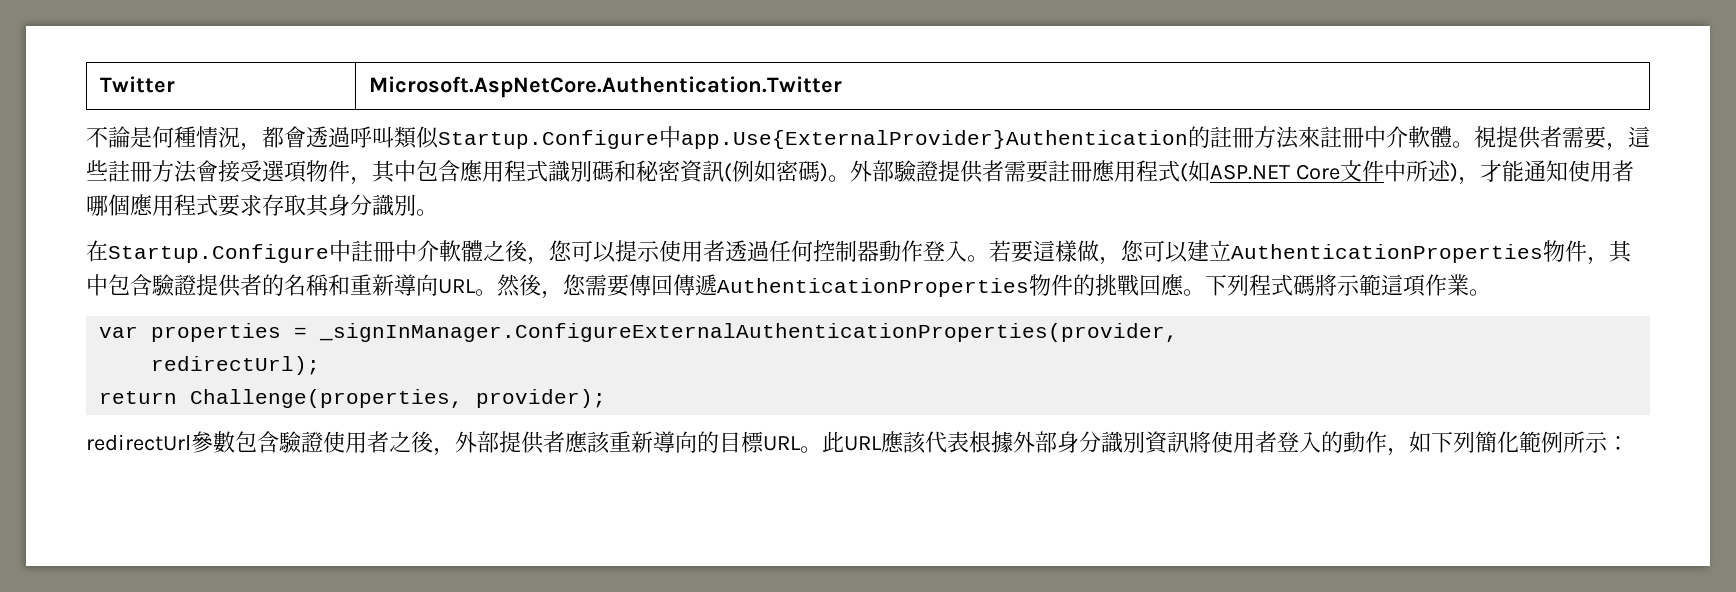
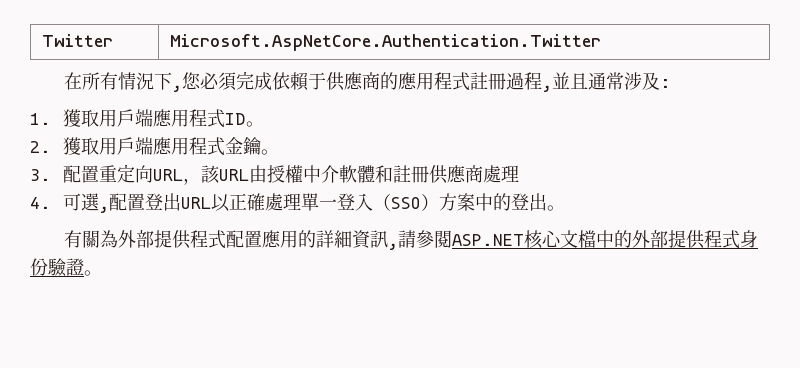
[86,126,1650,151] [86,160,1634,185] [86,194,438,217] [86,240,1632,265] [86,274,1491,299] [99,323,1179,342] [151,356,321,375] [99,389,607,408] [86,431,1629,456] 不論是何種情況，都會透過呼叫類似Startup.Configure中app.Use{ExternalProvider}Authentication的註冊方法來註冊中介軟體。視提供者需要，這些註冊方法會接受選項物件，其中包含應用程式識別碼和秘密資訊(例如密碼)。外部驗證提供者需要註冊應用程式(如ASP.NET Core文件中所述)，才能通知使用者哪個應用程式要求存取其身分識別。 // 在Startup.Configure中註冊中介軟體之後，您可以提示使用者透過任何控制器動作登入。若要這樣做，您可以建立AuthenticationProperties物件，其中包含驗證提供者的名稱和重新導向URL。然後，您需要傳回傳遞AuthenticationProperties物件的挑戰回應。下列程式碼將示範這項作業。 // var properties = _signInManager.ConfigureExternalAuthenticationProperties(provider, // redirectUrl); // return Challenge(properties, provider); // redirectUrl參數包含驗證使用者之後，外部提供者應該重新導向的目標URL。此URL應該代表根據外部身分識別資訊將使用者登入的動作，如下列簡化範例所示： -> [64,71,672,92] [30,109,265,128] [30,137,280,156] [30,164,520,185] [30,193,566,213] [64,230,759,250] [30,258,102,277] 在所有情況下,您必須完成依賴于供應商的應用程式註冊過程,並且通常涉及: // 1.獲取用戶端應用程式ID。 // 2.獲取用戶端應用程式金鑰。 // 3.配置重定向URL，該URL由授權中介軟體和註冊供應商處理 // 4.可選,配置登出URL以正確處理單一登入（SSO）方案中的登出。 // 有關為外部提供程式配置應用的詳細資訊,請參閱ASP.NET核心文檔中的外部提供程式身份驗證。

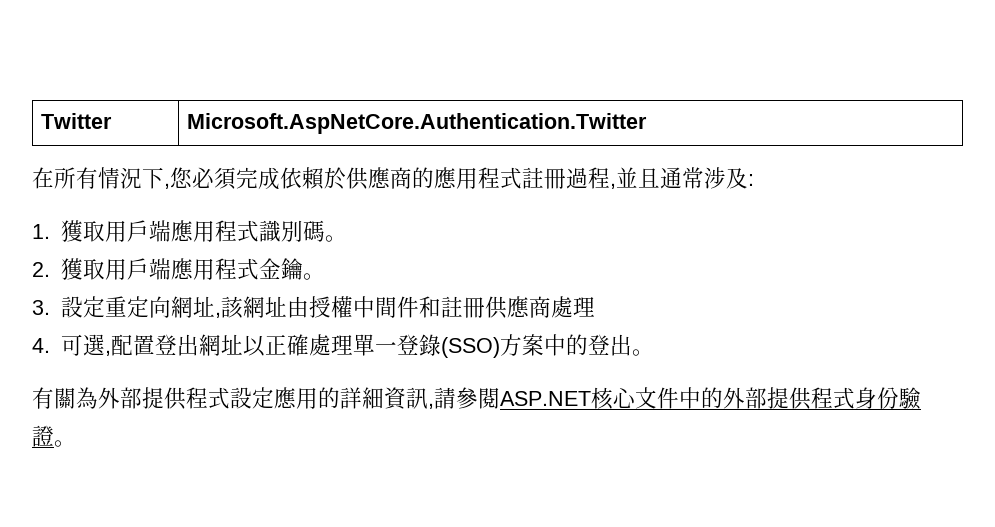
[308,72,327,90] 于 -> [324,167,346,190] 於
[225,113,247,125] ID -> [258,220,325,242] 識別碼
[63,164,250,185] 配置重定向URL，該URL -> [60,296,287,319] 設定重定向網址,該網址
[321,165,376,183] 介軟體 -> [374,296,419,318] 間件
[181,197,212,209] URL -> [198,334,243,356] 網址
[355,193,440,211] 入（SSO） -> [418,334,500,358] 錄(SSO)
[226,230,263,248] 配置 -> [230,387,274,409] 設定
[578,230,597,248] 檔 -> [657,387,679,409] 件

